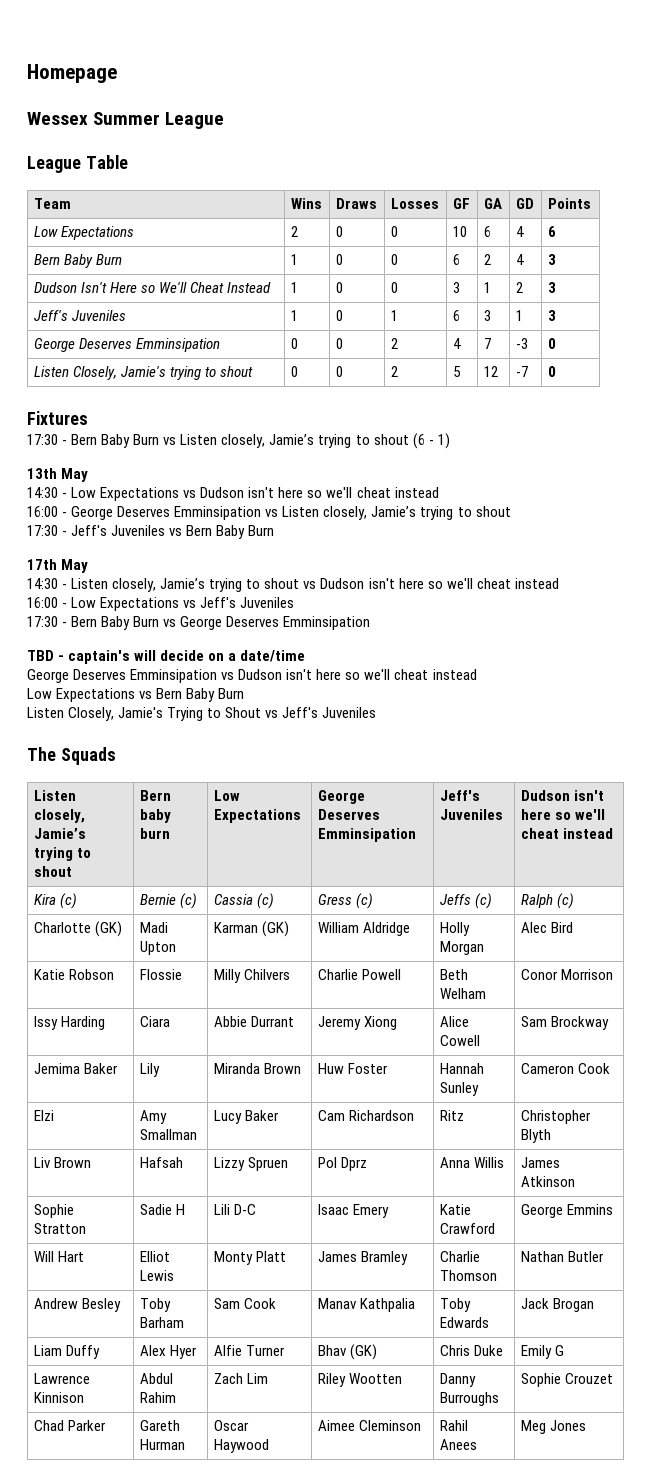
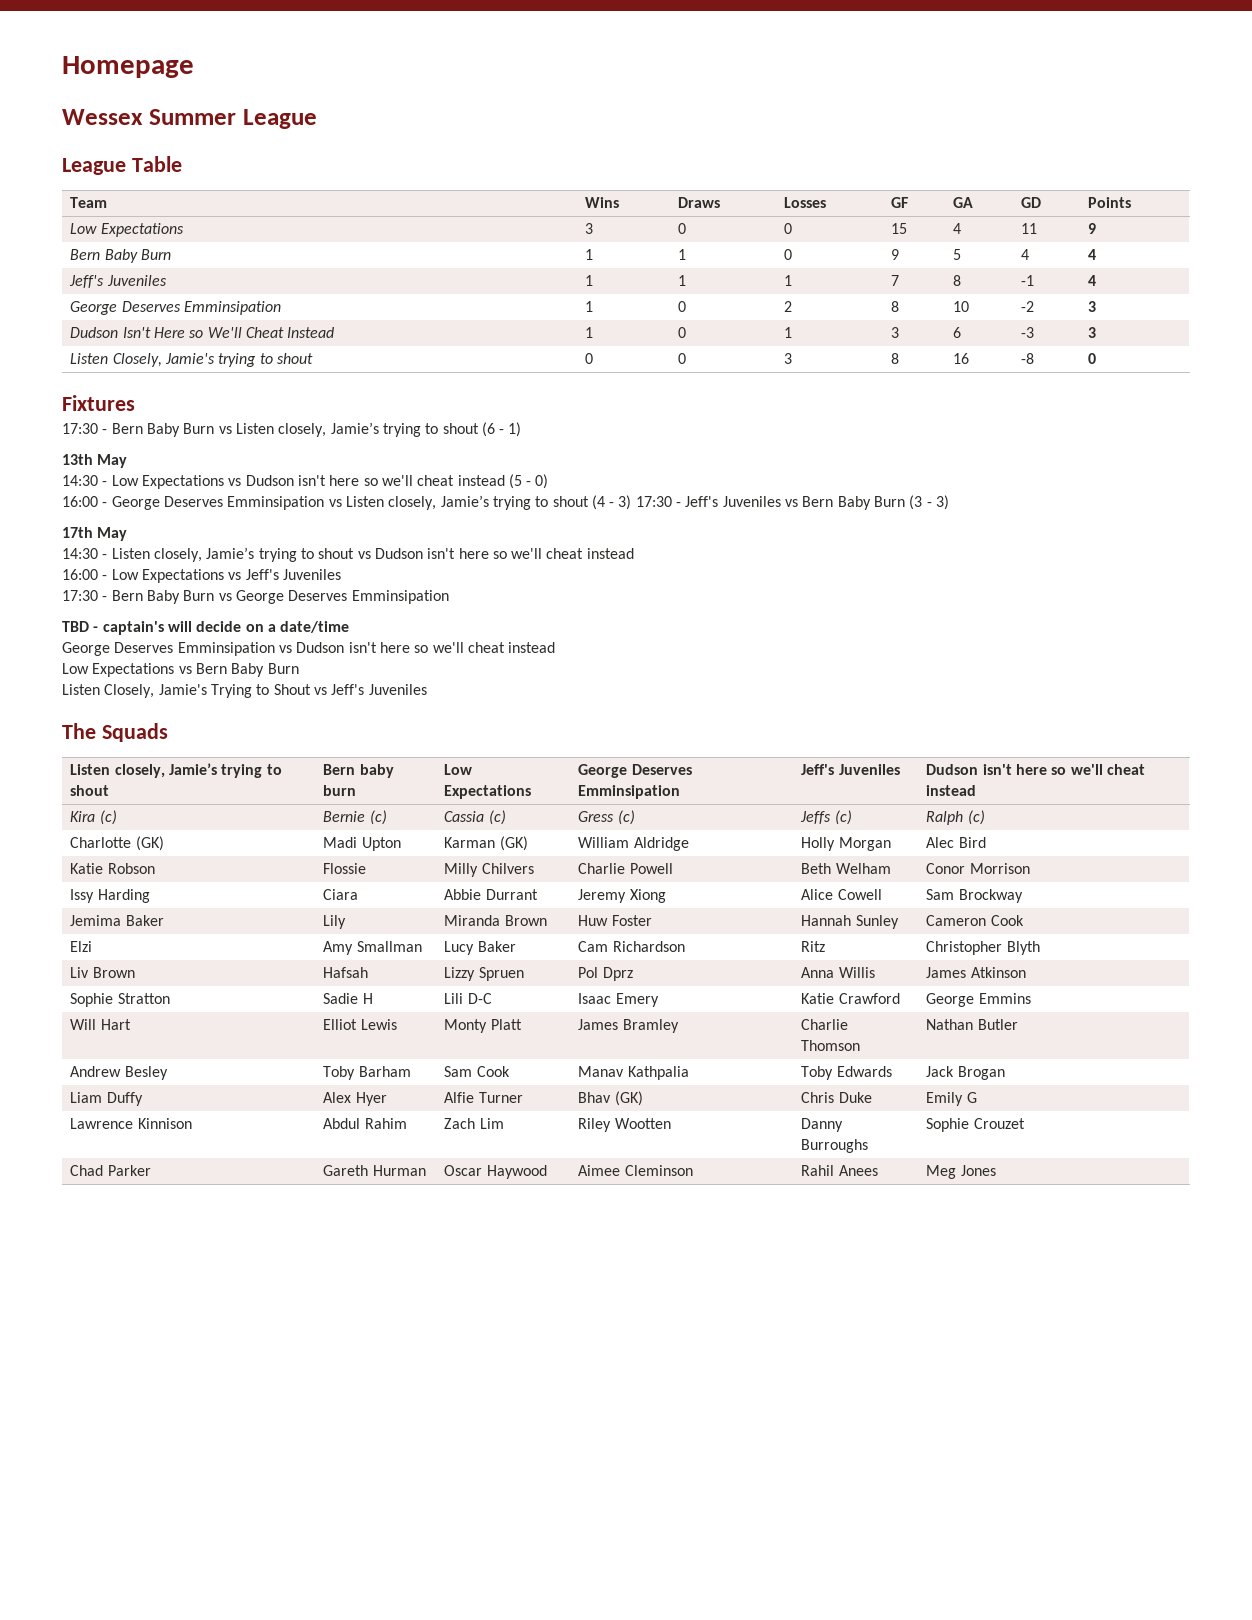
[290,226,298,237] [335,226,343,237] [390,226,398,237] [452,226,467,237] [483,226,491,237] [515,226,524,237] [547,226,556,237] 2 | 0 | 0 | 10 | 6 | 4 | 6 -> [585,223,594,234] [678,223,687,234] [784,223,793,234] [891,223,908,234] [953,223,962,234] [1021,223,1038,234] [1088,223,1097,234] 3 | 0 | 0 | 15 | 4 | 11 | 9
[335,254,343,265] [390,254,398,265] [452,254,460,265] [483,254,491,265] [515,254,524,265] 0 | 0 | 6 | 2 | 4 -> [678,249,687,260] [784,249,793,260] [891,249,900,260] [953,249,962,260] [1021,249,1030,260] [1088,249,1097,260] [69,275,167,288] [585,275,594,286] [678,275,687,286] [784,275,793,286] [891,275,900,286] [953,275,962,286] [1021,275,1035,286] [1088,275,1097,286] [70,301,282,315] [585,301,594,312] [678,301,687,312] [784,301,793,312] [891,301,900,312] [953,301,970,312] [1021,301,1035,312] 1 | 0 | 9 | 5 | 4 | 4 // Jeff's Juveniles | 1 | 1 | 1 | 7 | 8 | -1 | 4 // George Deserves Emminsipation | 1 | 0 | 2 | 8 | 10 | -2
[390,282,398,293] [452,282,460,293] [483,282,491,293] [515,282,523,293] [547,282,556,293] [33,310,126,321] [290,310,298,321] [335,310,343,321] [390,310,398,321] [452,310,460,321] [483,310,491,321] [515,310,523,321] [547,310,556,321] [33,338,220,352] [290,338,298,349] [335,338,343,349] [390,338,398,349] [452,338,461,349] [483,338,491,349] 0 | 3 | 1 | 2 | 3 // Jeff's Juveniles | 1 | 0 | 1 | 6 | 3 | 1 | 3 // George Deserves Emminsipation | 0 | 0 | 2 | 4 | 7 -> [784,327,793,338] [891,327,900,338] [953,327,962,338] 1 | 3 | 6
[547,338,556,349] 0 -> [1088,327,1097,338] 3
[390,366,398,377] [452,366,461,377] [483,366,498,377] [515,366,528,377] 2 | 5 | 12 | -7 -> [784,353,793,364] [891,353,900,364] [953,353,970,364] [1021,353,1035,364] 3 | 8 | 16 | -8
(439, 492) none -> [508,474,549,489] (5 - 0)
(511, 511) // -> [591,495,632,510] (4 - 3)
(275, 530) none -> [909,495,950,510] (3 - 3)

